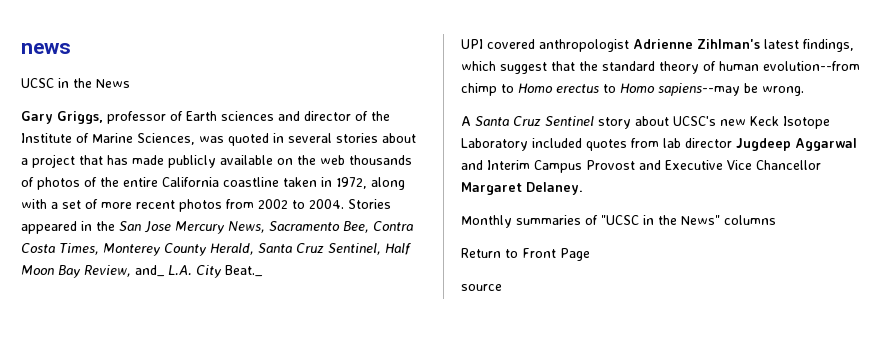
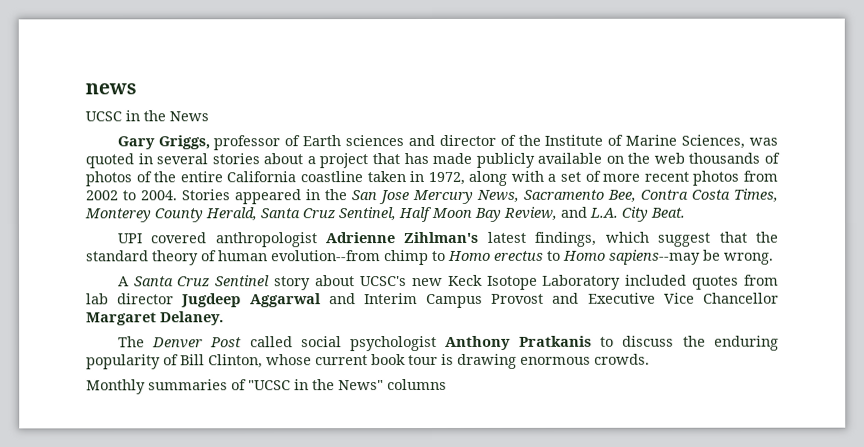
[135,265,165,277] and_ -> [560,206,587,218] and
[225,265,263,277] Beat._ -> [650,207,685,218] Beat.
(583, 188) none -> [117,335,779,352] [86,353,650,370] // The Denver Post called social psychologist Anthony Pratkanis to discuss the enduring popularity of Bill Clinton, whose current book tour is drawing enormous crowds.
[461,248,590,261] [461,284,502,291] // Return to Front Page // source -> (447, 384) none

